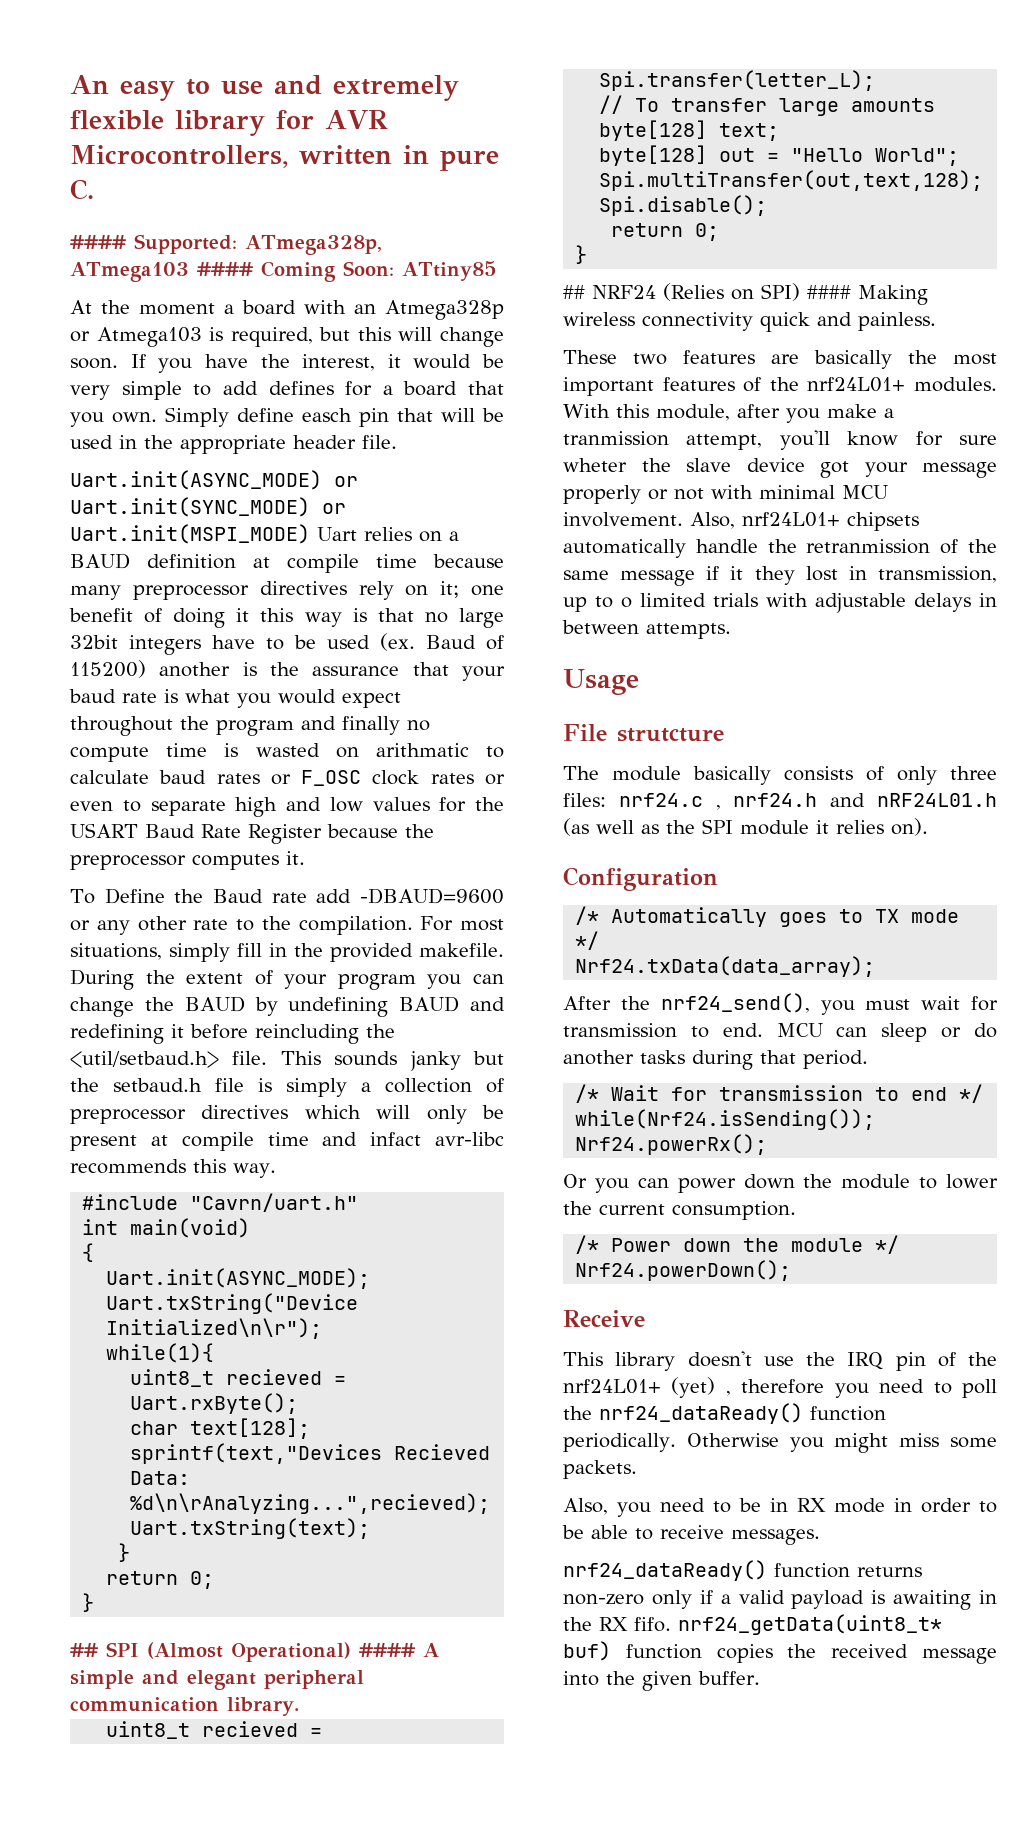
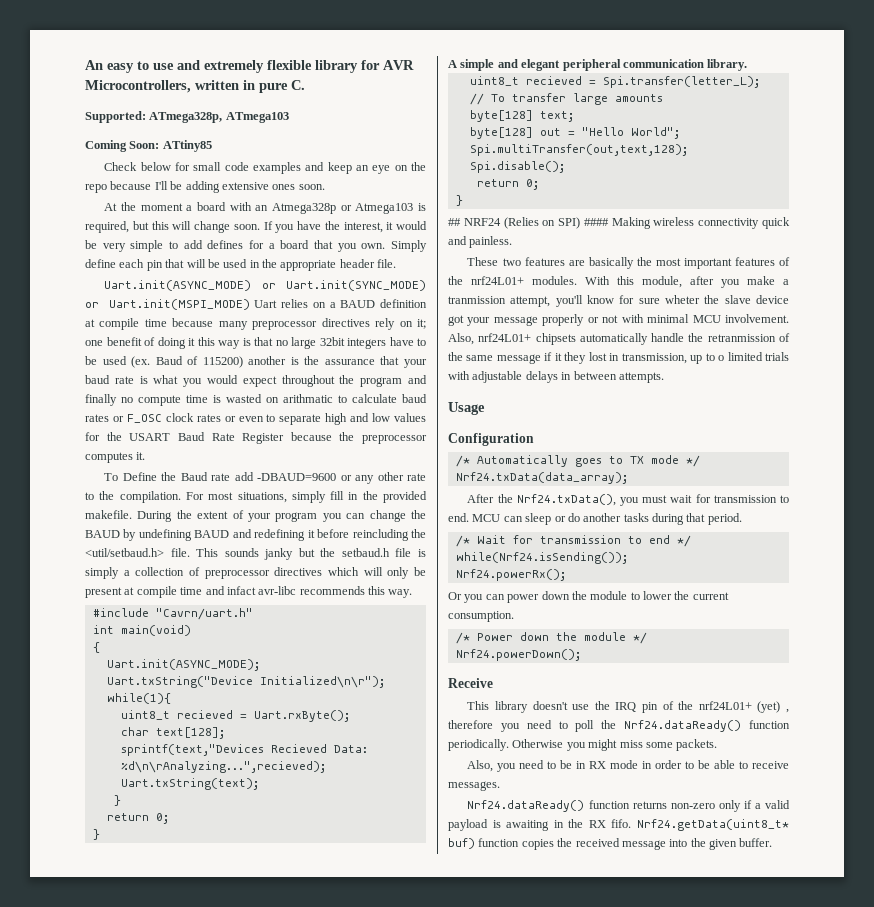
[70,235,126,249] #### -> (305, 85) none
[196,262,253,276] #### -> (289, 117) //
(496, 271) none -> [104,162,427,174] [85,181,325,193] // Check below for small code examples and keep an eye on the repo because I'll be adding extensive ones soon.
[302,408,352,422] easch -> [119,259,145,268] each
[70,1642,415,1662] ## SPI (Almost Operational) #### -> (100, 834) none
[563,724,724,742] [563,766,997,785] [563,793,997,810] [563,818,928,836] // File strutcture // The module basically consists of only three files: nrf24.c , nrf24.h and nRF24L01.h (as well as the SPI module it relies on). -> (485, 408) none
[660,993,810,1013] nrf24_send(), -> [516,494,616,506] Nrf24.txData(),
[599,1403,803,1424] nrf24_dataReady() -> [624,720,742,732] Nrf24.dataReady()
[563,1560,767,1581] nrf24_dataReady() -> [467,800,585,812] Nrf24.dataReady()
[678,1614,942,1635] nrf24_getData(uint8_t* -> [637,819,789,831] Nrf24.getData(uint8_t*

